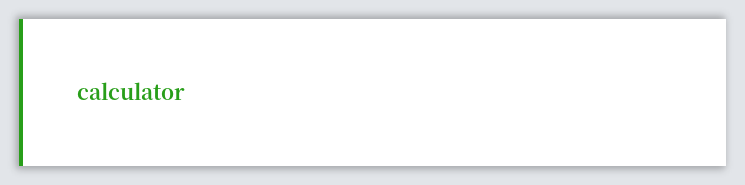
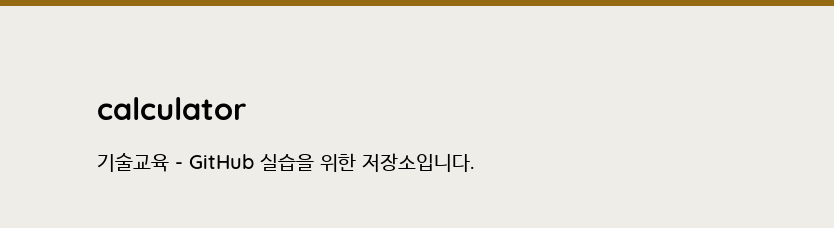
(185, 91) none -> [97,153,474,172] // 기술교육 - GitHub 실습을 위한 저장소입니다.

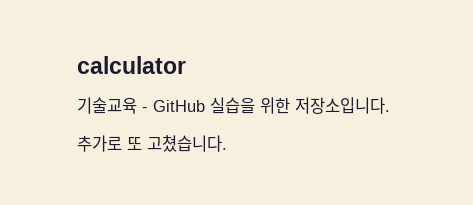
(474, 162) none -> [77,135,227,152] // 추가로 또 고쳤습니다.

